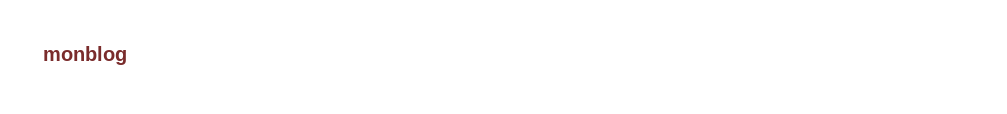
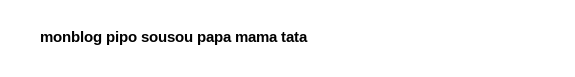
(127, 55) none -> [106,31,309,45] pipo sousou papa mama tata

